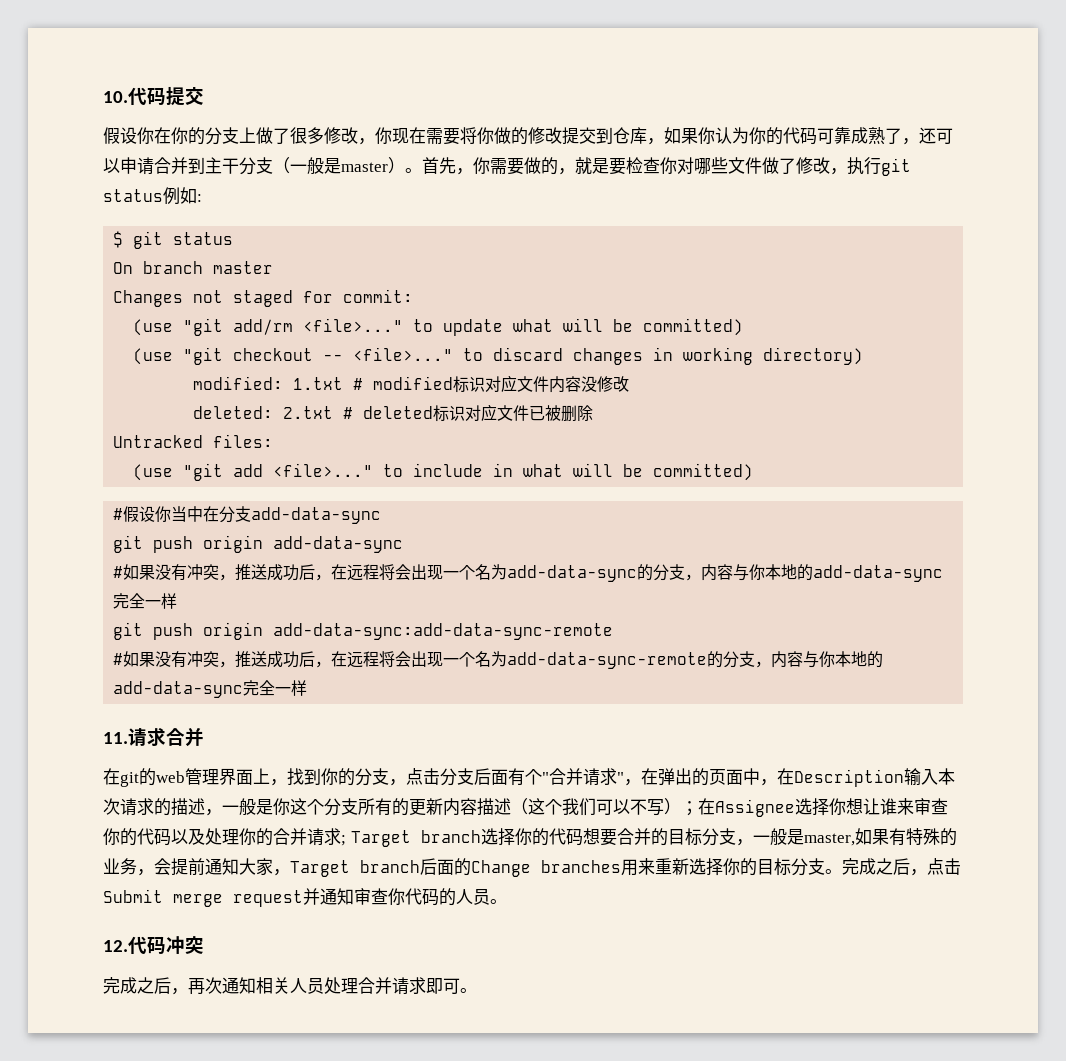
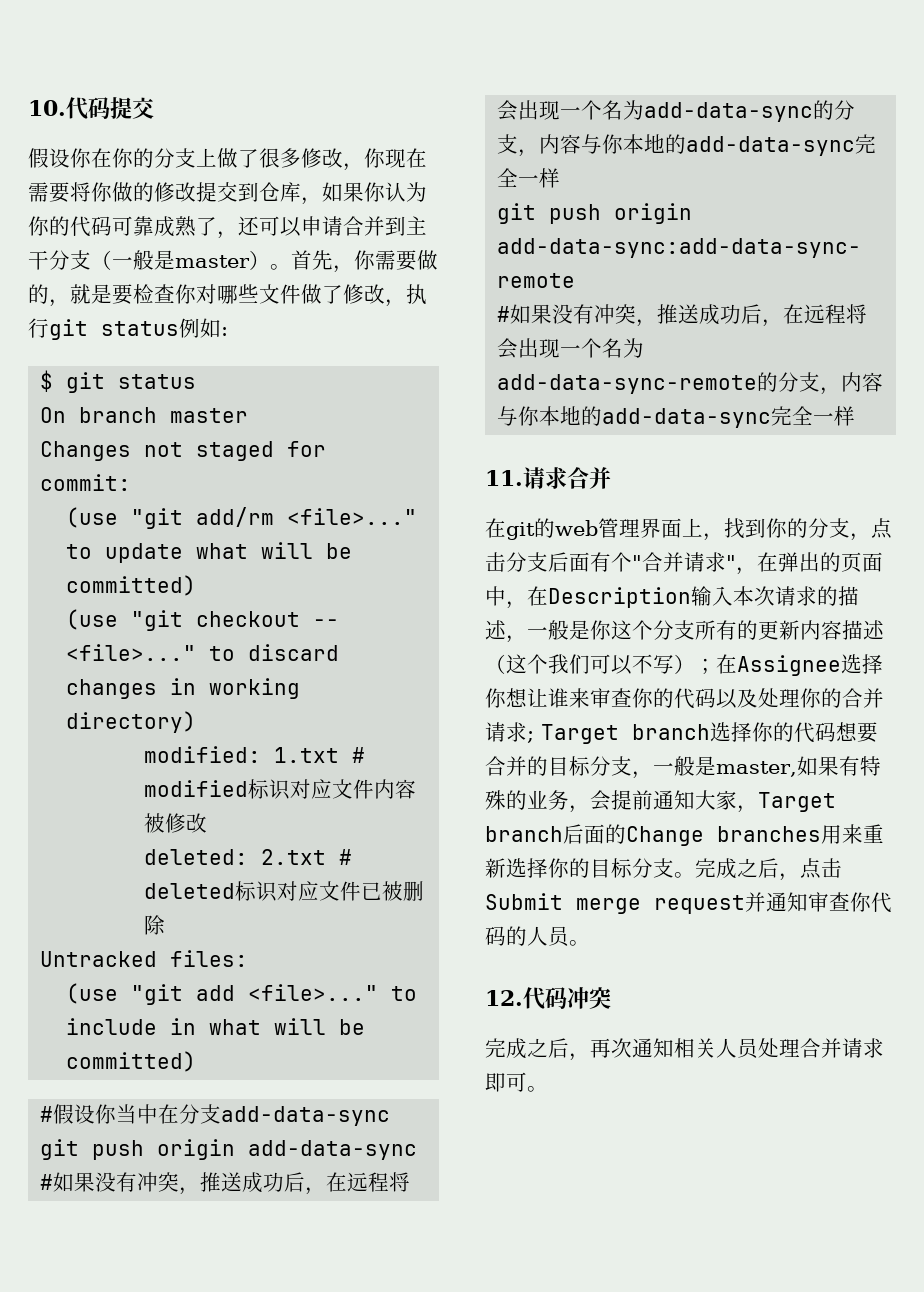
[581,376,598,392] 没 -> [144,813,166,833] 被

